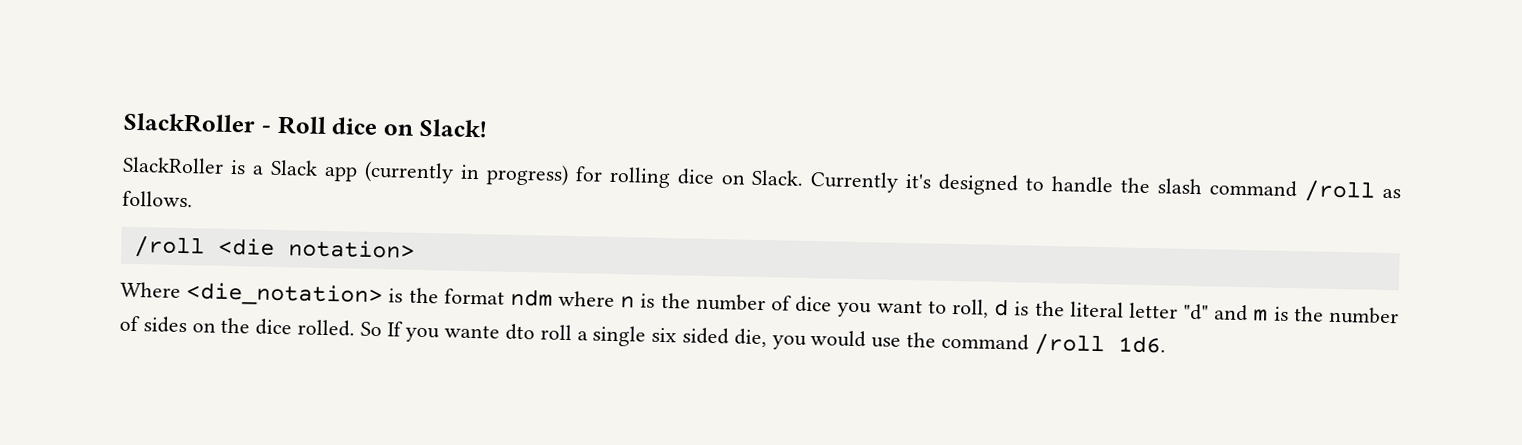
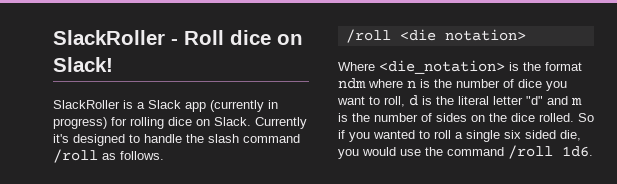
[386,321,536,343] If you wante dto -> [338,130,430,142] if you wanted to

